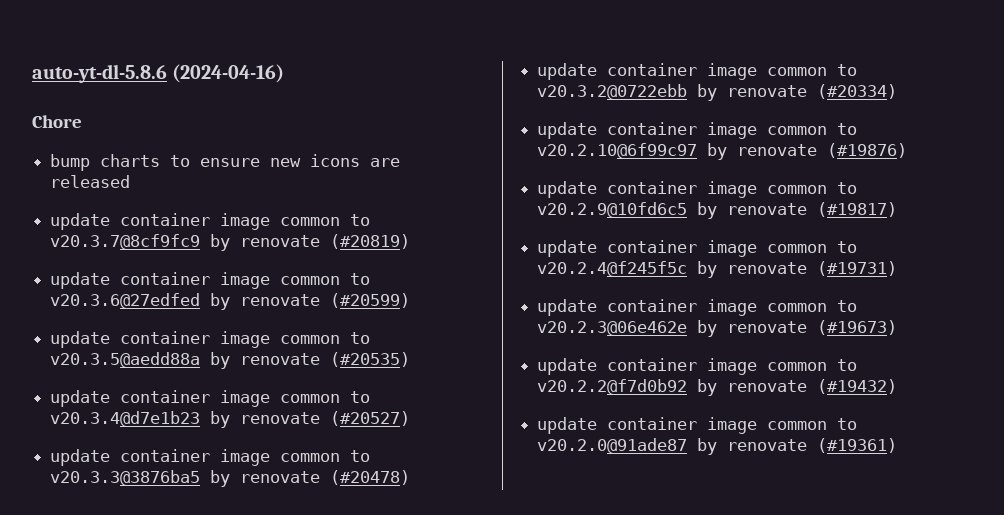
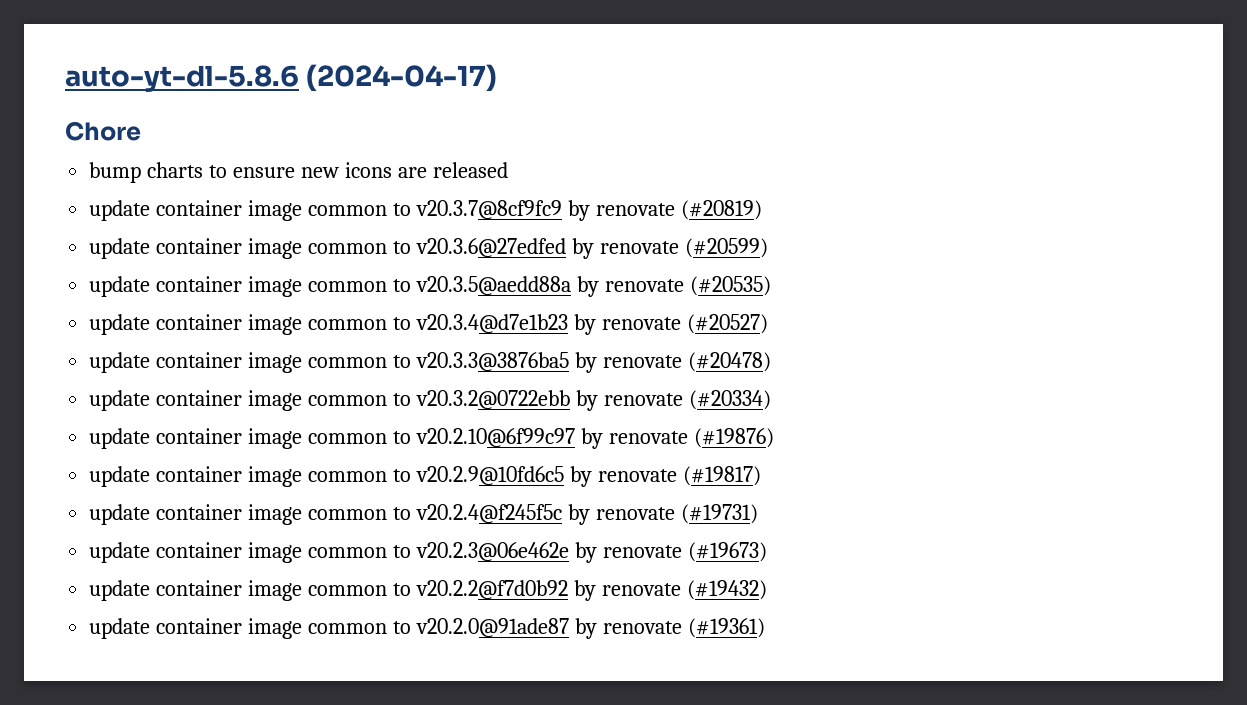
[172,64,285,83] (2024-04-16) -> [306,64,498,92] (2024-04-17)

